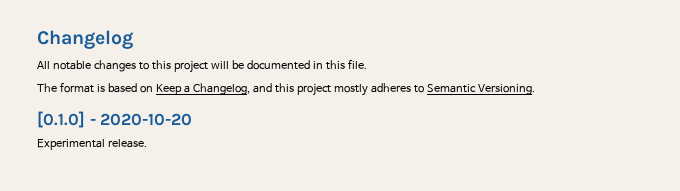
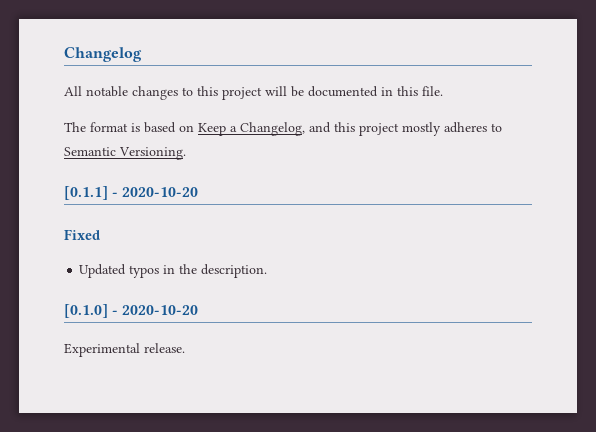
(535, 89) none -> [64,186,199,200] [64,229,100,240] [79,264,268,278] // [0.1.1] - 2020-10-20 // Fixed // Updated typos in the description.

